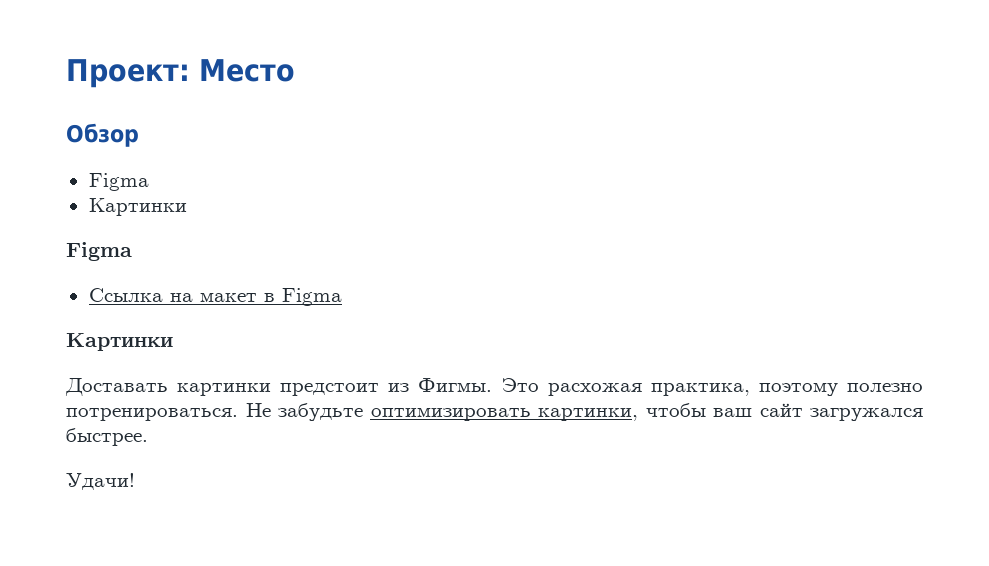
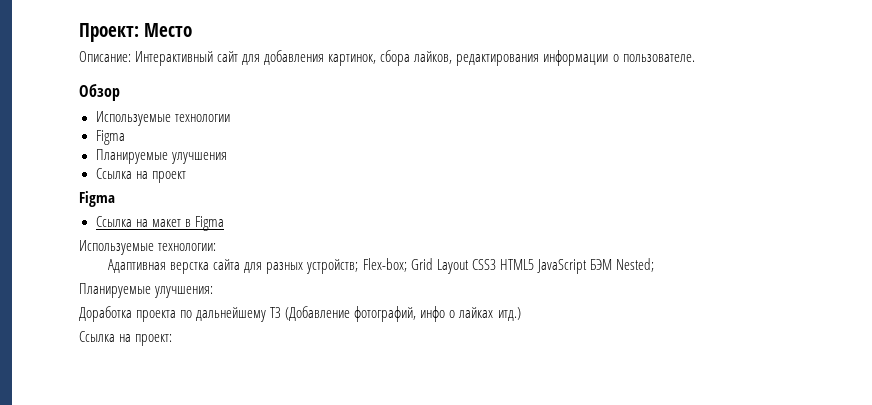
(295, 70) none -> [79,50,695,66] // Описание: Интерактивный сайт для добавления картинок, сбора лайков, редактирования информации о пользователе.
[88,173,149,191] [88,198,187,216] // Figma // Картинки -> [95,111,230,126] [95,130,125,145] [95,149,227,164] [95,168,186,183] // Используемые технологии // Figma // Планируемые улучшения // Ссылка на проект
[66,333,173,351] [65,378,923,396] [66,403,923,421] [66,428,148,446] [66,473,135,490] Картинки // Доставать картинки предстоит из Фигмы. Это расхожая практика, поэтому полезно потренироваться. Не забудьте оптимизировать картинки, чтобы ваш сайт загружался быстрее. // Удачи! -> [79,240,217,255] [108,258,654,274] [79,283,214,298] [79,306,521,322] [79,331,173,346] Используемые технологии: // Адаптивная верстка сайта для разных устройств; Flex-box; Grid Layout CSS3 HTML5 JavaScript БЭМ Nested; // Планируемые улучшения: // Доработка проекта по дальнейшему ТЗ (Добавление фотографий, инфо о лайках итд.) // Ссылка на проект:

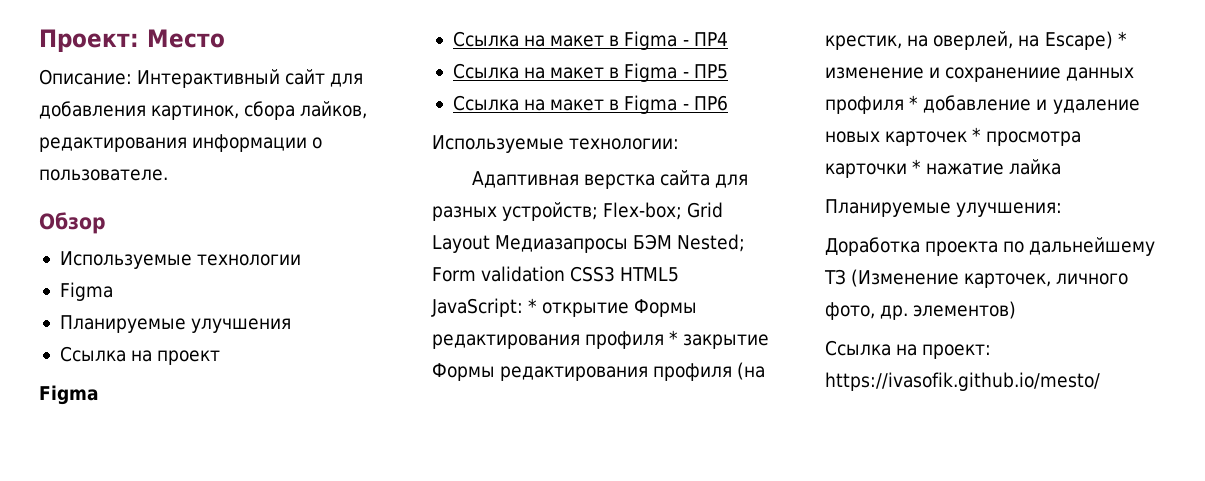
(224, 223) none -> [682,32,728,46] [452,63,728,82] [452,95,728,114] - ПР4 // Ссылка на макет в Figma - ПР5 // Ссылка на макет в Figma - ПР6
[471,258,654,274] CSS3 HTML5 JavaScript БЭМ Nested; -> [495,234,746,253] [432,266,680,282] [431,298,698,317] [432,330,770,349] [432,362,766,381] [825,31,1127,50] [825,67,1135,82] [825,95,1140,114] [825,127,1082,146] [825,159,1062,178] Медиазапросы БЭМ Nested; Form validation CSS3 HTML5 JavaScript: * открытие Формы редактирования профиля * закрытие Формы редактирования профиля (на крестик, на оверлей, на Escape) * изменение и сохранениие данных профиля * добавление и удаление новых карточек * просмотра карточки * нажатие лайка
[285,306,521,322] (Добавление фотографий, инфо о лайках итд.) -> [851,269,1129,288] [825,301,1017,320] (Изменение карточек, личного фото, др. элементов)
(173, 340) none -> [825,372,1100,391] https://ivasofik.github.io/mesto/

